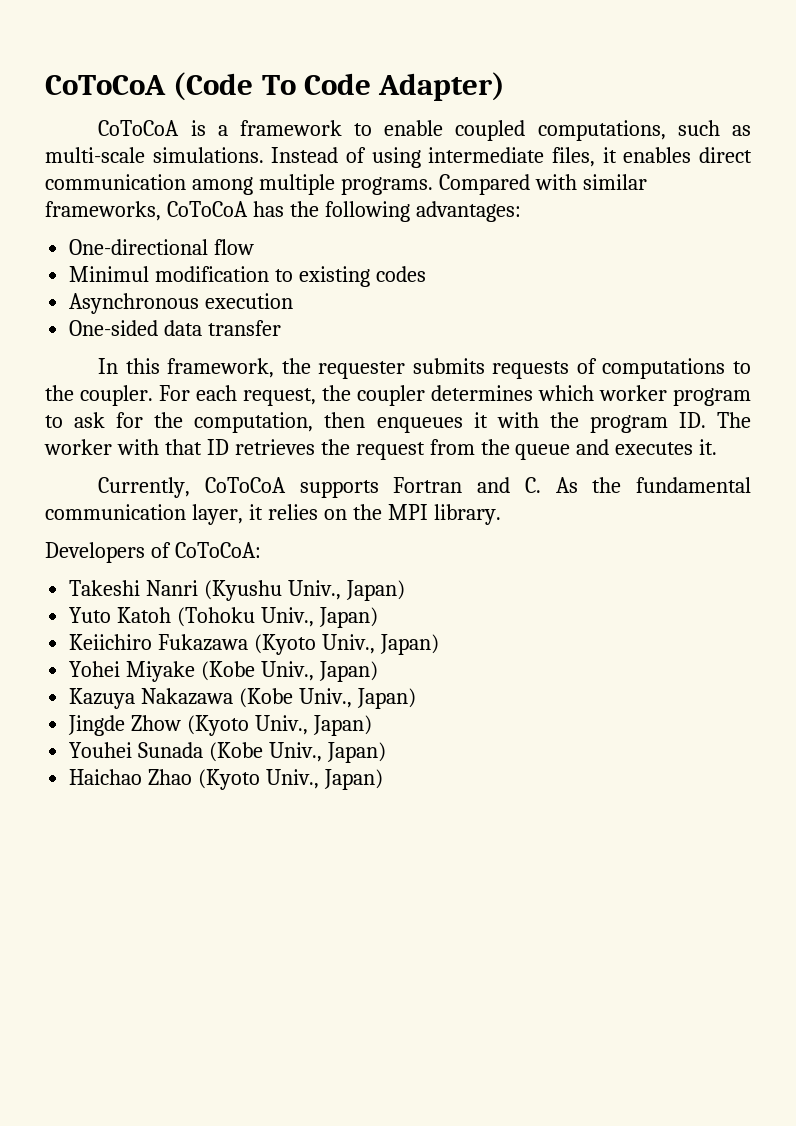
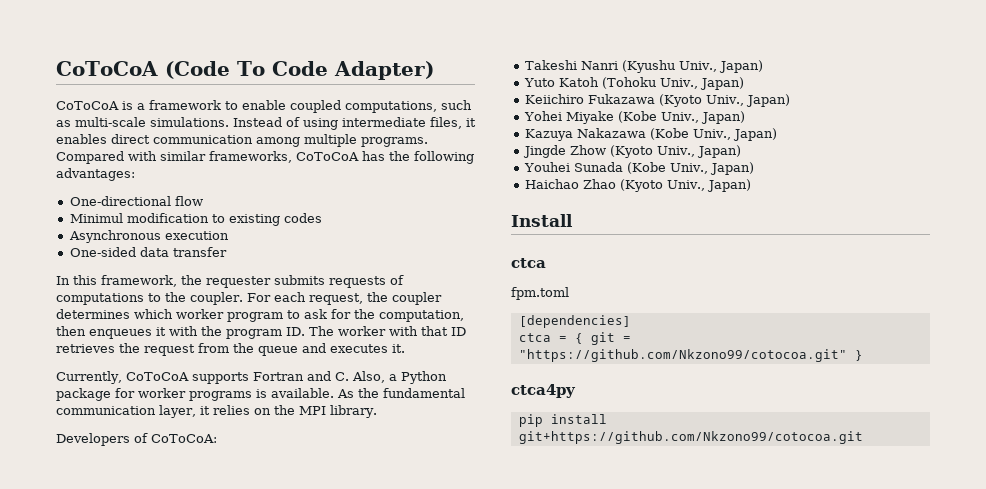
(541, 485) none -> [351,371,447,384] [56,388,334,401] Also, a Python package for worker programs is available.
(383, 779) none -> [511,214,573,227] [511,258,546,268] [511,287,569,300] [518,315,631,328] [518,332,631,345] [518,349,863,362] [511,384,576,398] [518,414,607,427] [518,431,863,444] // Install // ctca // fpm.toml // [dependencies] // ctca = { git = "https://github.com/Nkzono99/cotocoa.git" } // ctca4py // pip install git+https://github.com/Nkzono99/cotocoa.git

